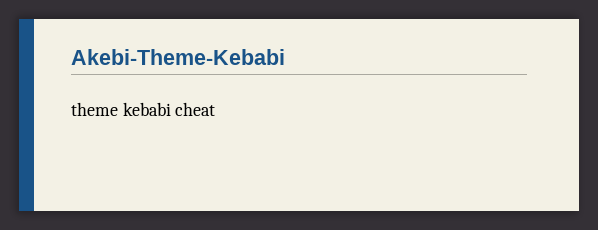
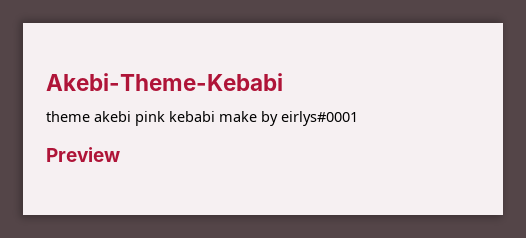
[122,102,216,116] kebabi cheat -> [94,111,358,126] [46,147,120,162] akebi pink kebabi make by eirlys#0001 // Preview

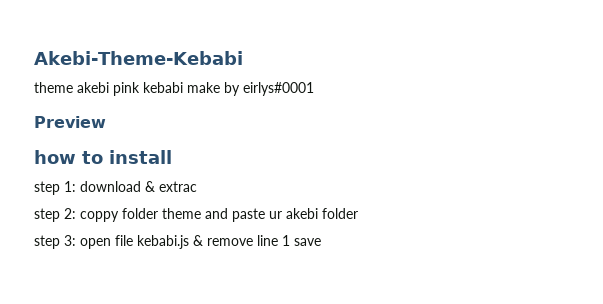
(120, 154) none -> [34,150,172,164] [34,181,197,195] [34,208,358,222] [34,235,321,249] // how to install // step 1: download & extrac // step 2: coppy folder theme and paste ur akebi folder // step 3: open file kebabi.js & remove line 1 save

